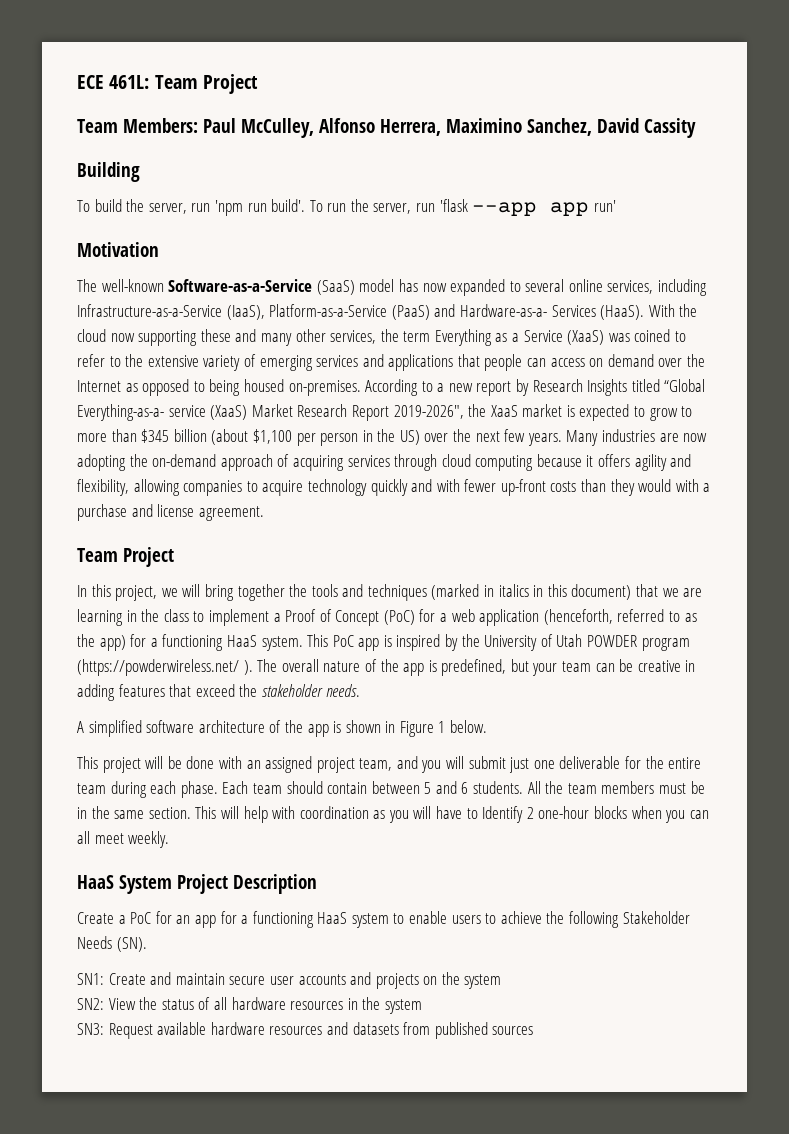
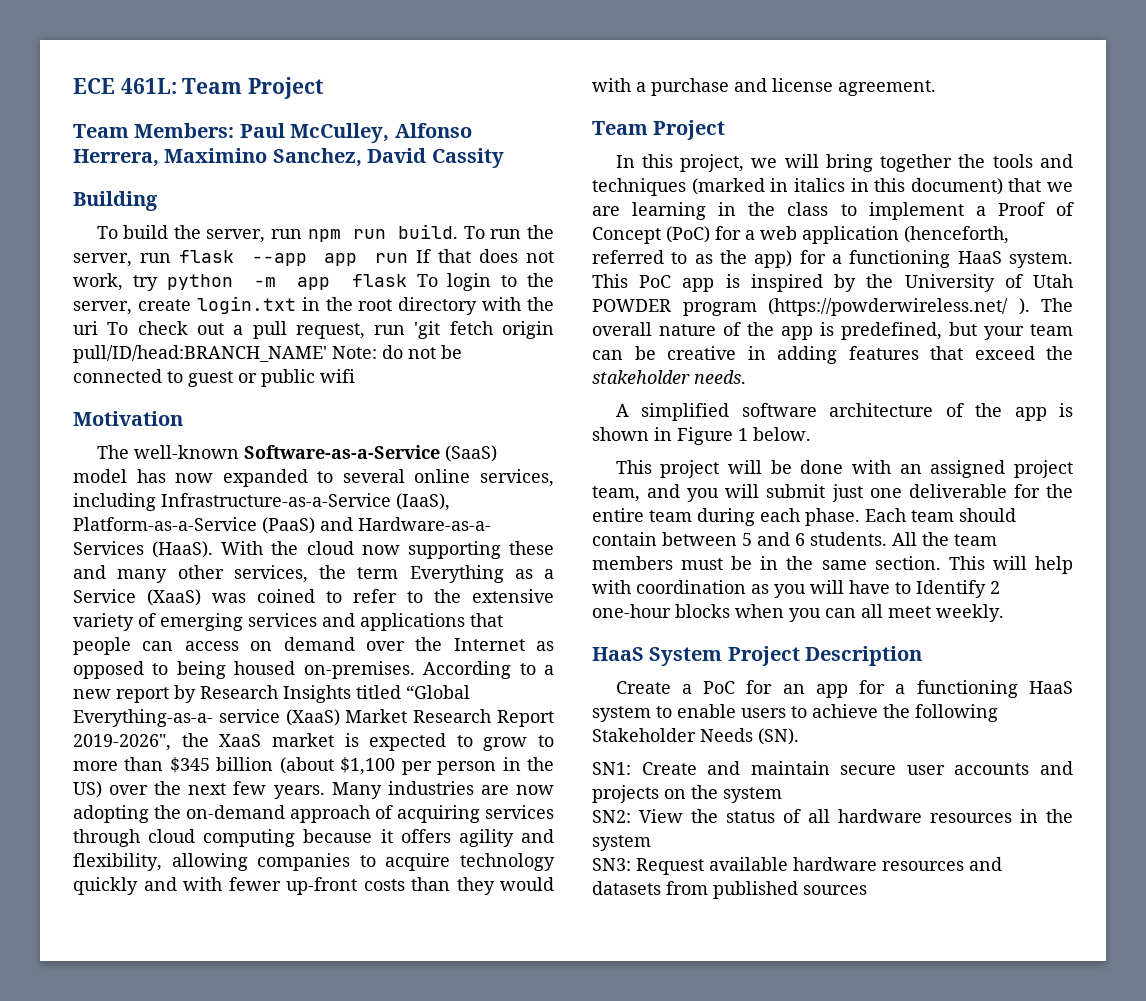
[214,199,306,216] 'npm run build'. -> [307,224,459,242] npm run build.
[439,199,468,212] 'flask -> [179,250,235,263] flask
[593,200,616,212] run' -> [374,249,554,263] [73,273,554,291] [73,296,554,315] [73,321,554,339] [73,345,462,363] [73,369,355,387] run If that does not work, try python -m app flask To login to the server, create login.txt in the root directory with the uri To check out a pull request, run 'git fetch origin pull/ID/head:BRANCH_NAME' Note: do not be connected to guest or public wifi

